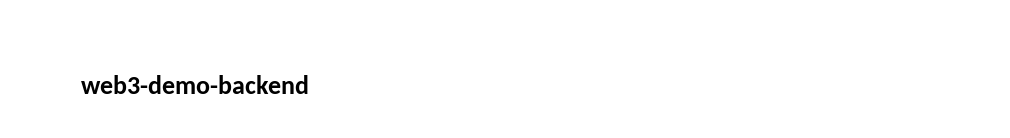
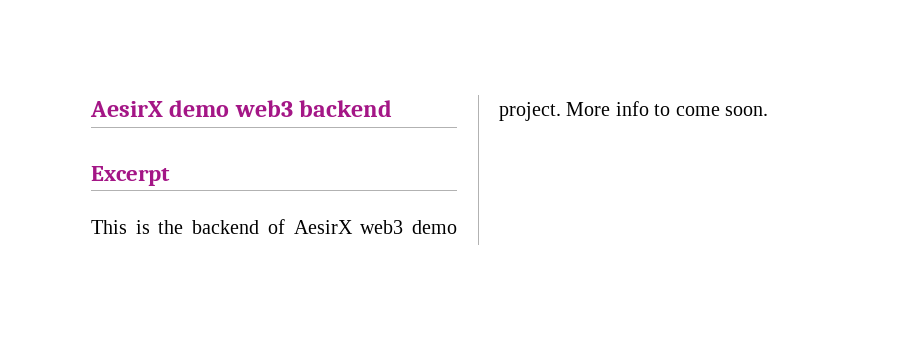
[81,75,309,94] web3-demo-backend -> [90,100,393,117] [91,166,170,186] [91,219,457,234] [499,101,768,121] AesirX demo web3 backend // Excerpt // This is the backend of AesirX web3 demo project. More info to come soon.

